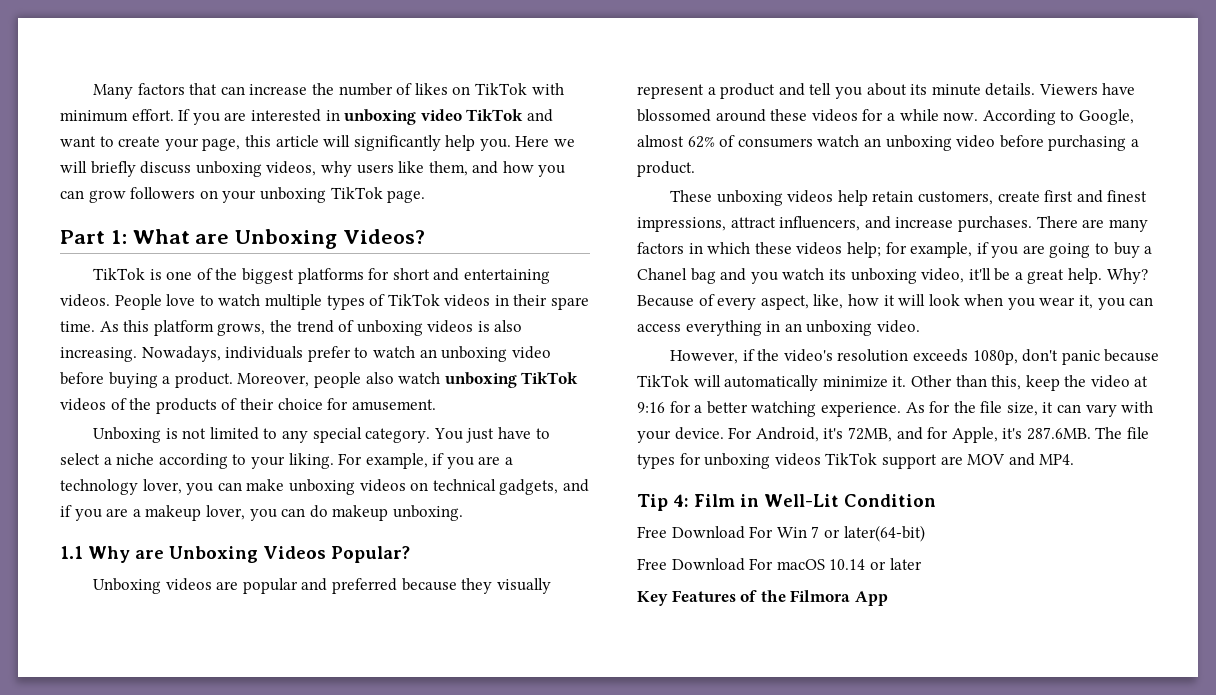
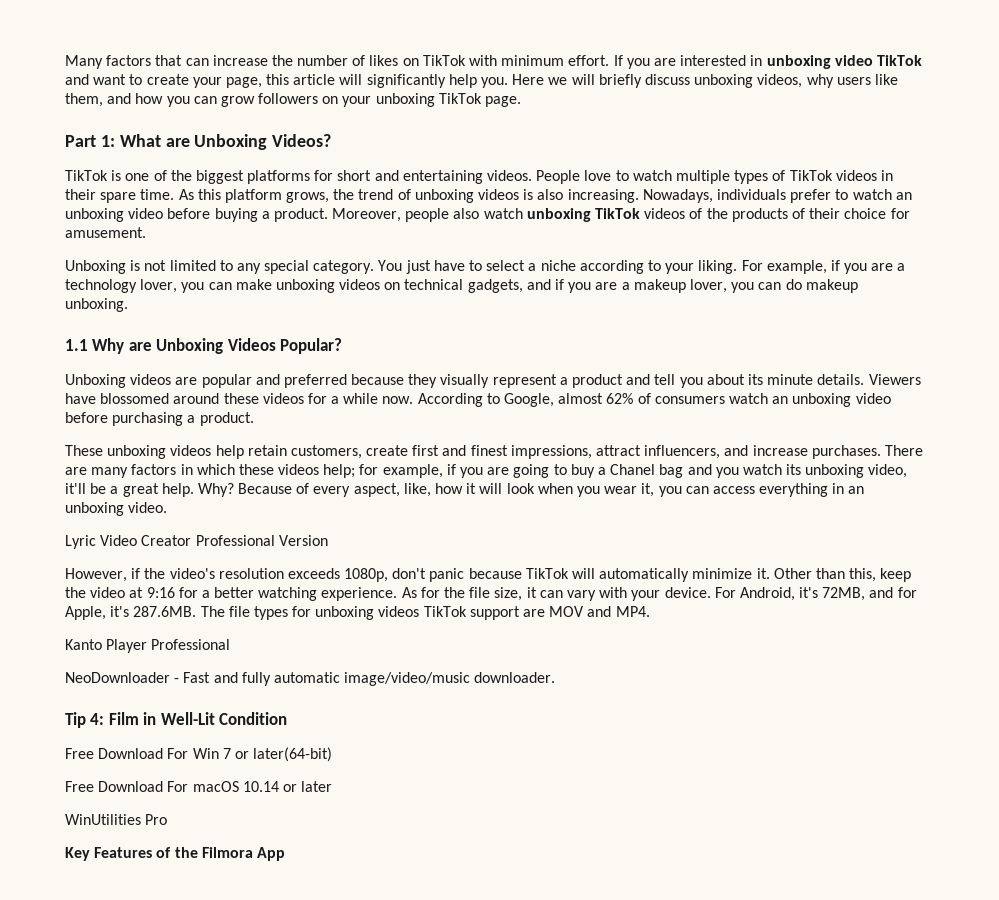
(920, 326) none -> [65,535,328,549] // Lyric Video Creator Professional Version
(1075, 459) none -> [65,639,231,653] [65,672,556,686] // Kanto Player Professional // NeoDownloader - Fast and fully automatic image/video/music downloader.
(922, 564) none -> [65,814,168,825] // WinUtilities Pro

